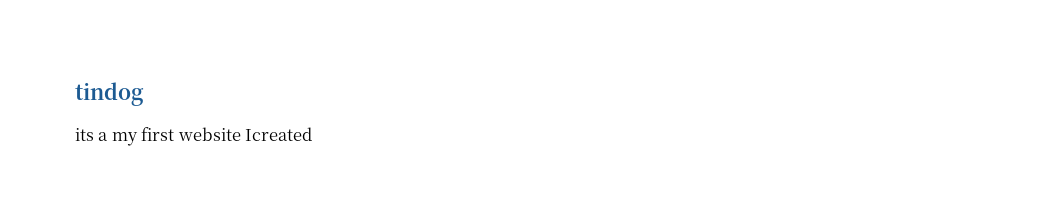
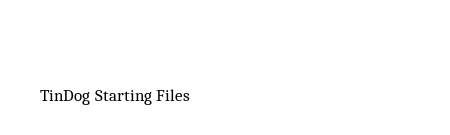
[75,82,144,106] [75,127,313,146] tindog // its a my first website Icreated -> [40,89,191,105] TinDog Starting Files

